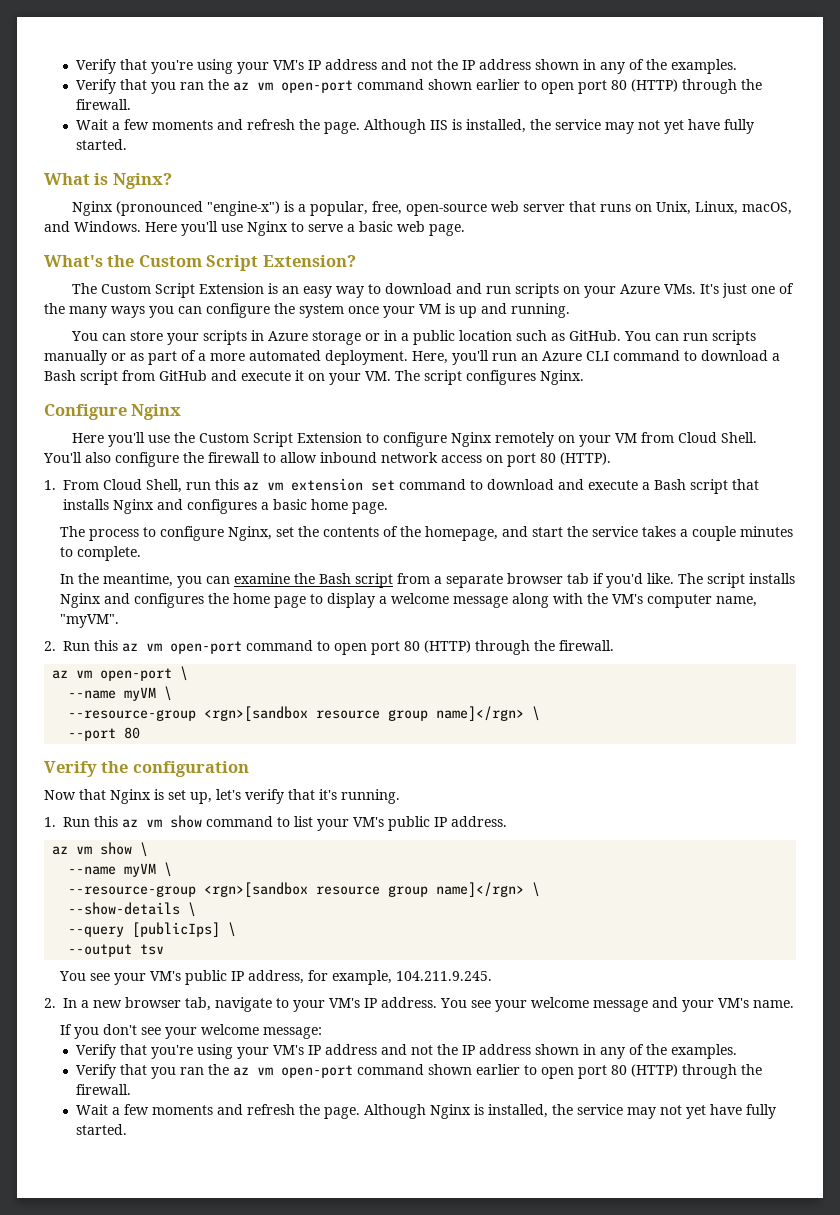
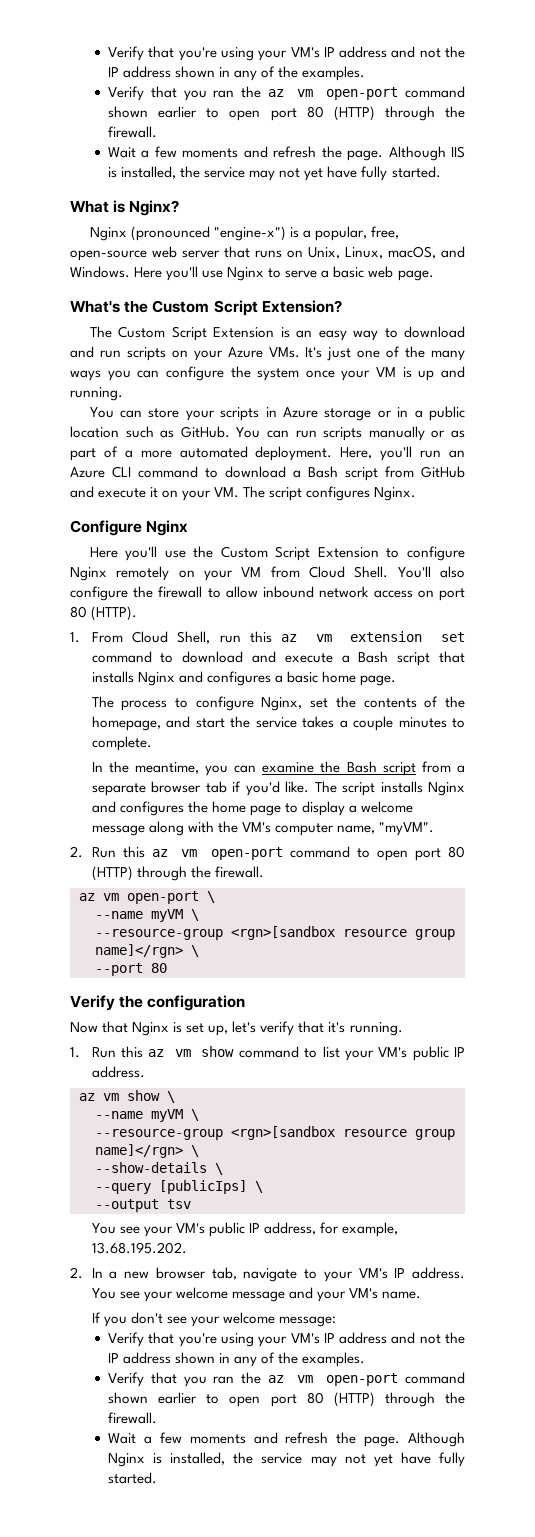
[396,971,493,981] 104.211.9.245. -> [91,1242,187,1254] 13.68.195.202.

